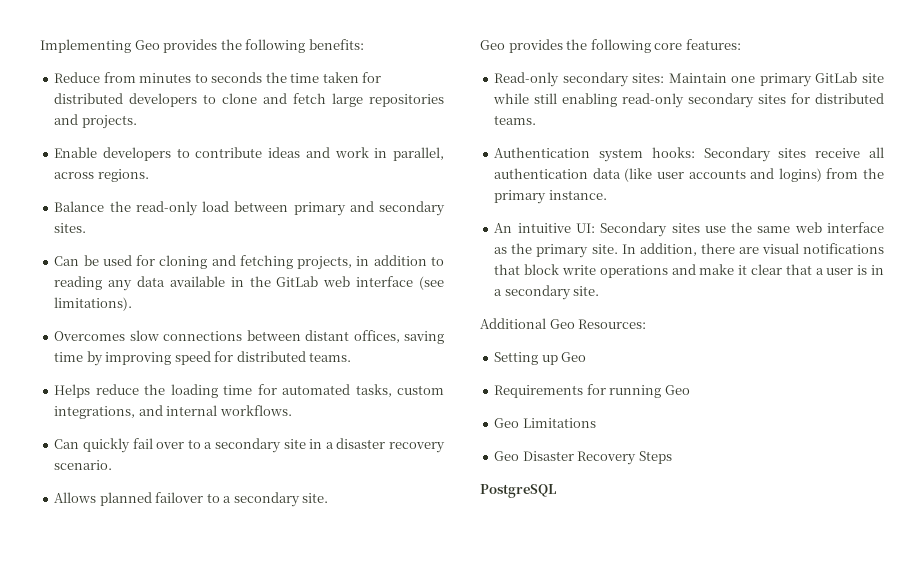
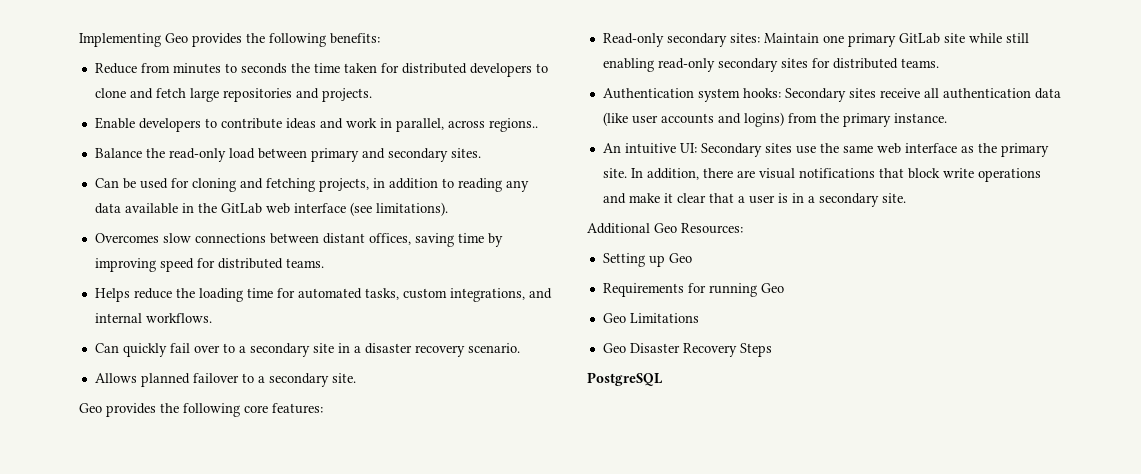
[97,169,149,182] regions. -> [488,118,538,132] regions..

